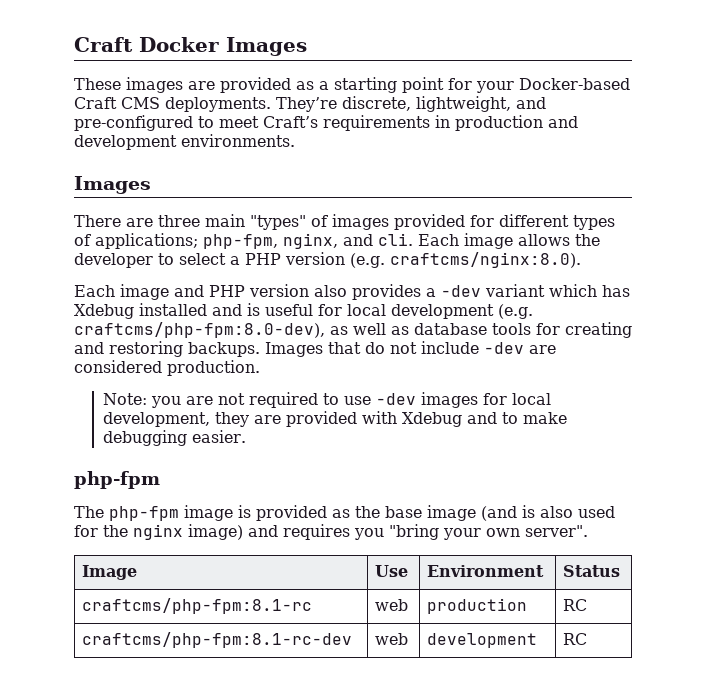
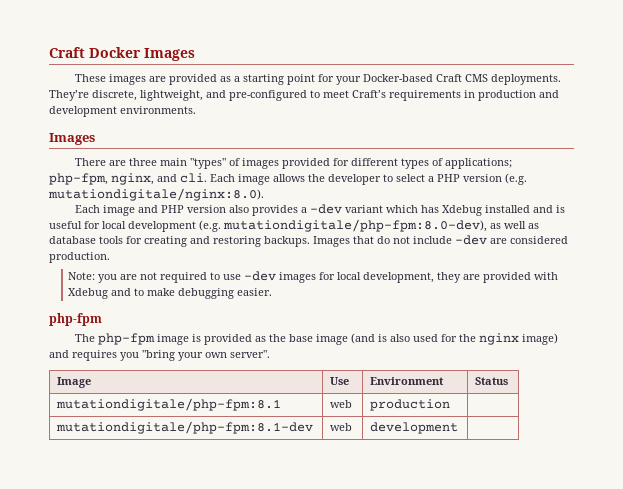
[390,252,581,268] craftcms/nginx:8.0). -> [48,188,264,201] mutationdigitale/nginx:8.0).
[74,322,325,338] craftcms/php-fpm:8.0-dev), -> [223,219,487,232] mutationdigitale/php-fpm:8.0-dev),
[82,598,313,614] craftcms/php-fpm:8.1-rc -> [56,398,282,411] mutationdigitale/php-fpm:8.1
[563,599,588,611] [82,632,353,648] RC // craftcms/php-fpm:8.1-rc-dev -> [56,421,314,434] // mutationdigitale/php-fpm:8.1-dev
[563,633,588,645] RC -> (459, 428) none

